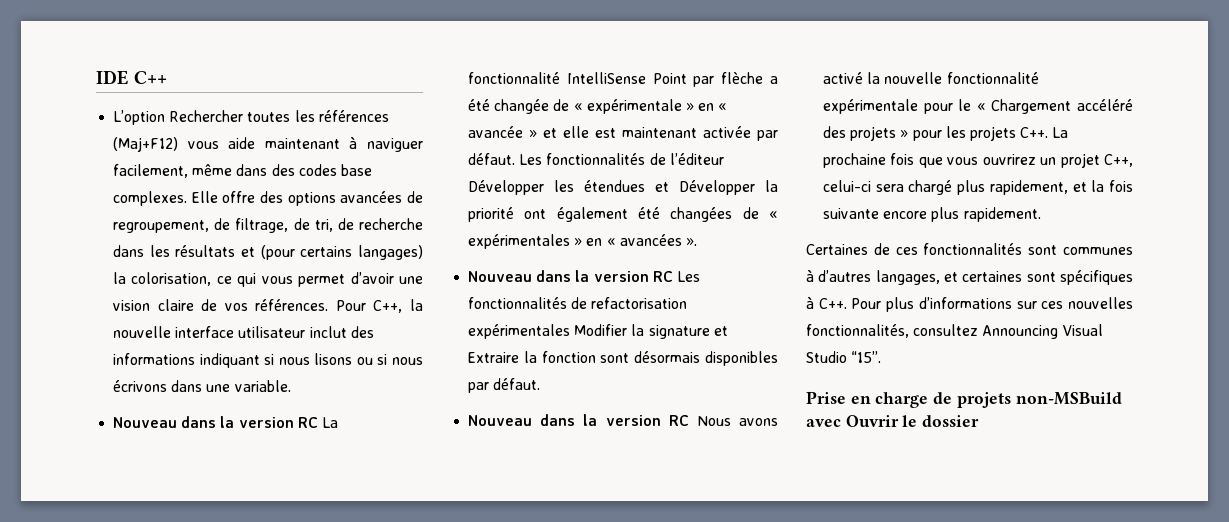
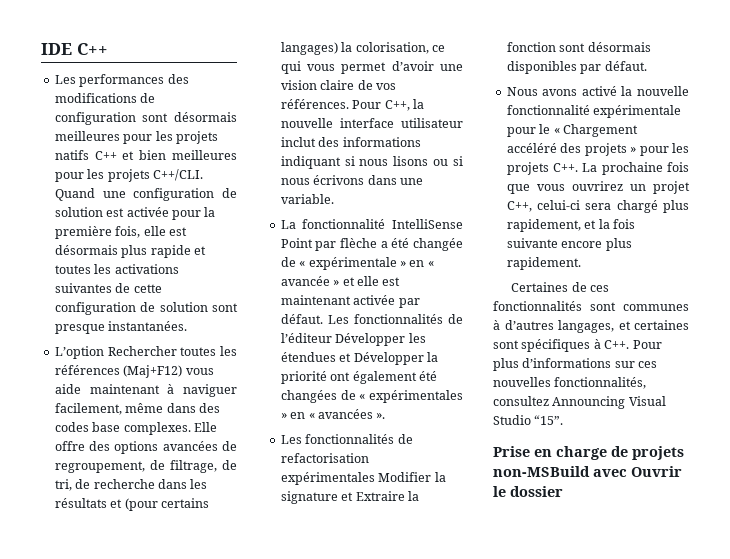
(168, 77) none -> [54,74,189,87] [54,93,156,103] [54,112,237,125] [54,131,218,144] [54,150,237,160] [54,169,203,182] [54,188,237,201] [54,207,216,220] [54,226,187,239] [54,245,206,258] [54,264,179,274] [54,283,162,293] [54,302,238,315] [54,321,188,334] // Les performances des modifications de configuration sont désormais meilleures pour les projets natifs C++ et bien meilleures pour les projets C++/CLI. Quand une configuration de solution est activée pour la première fois, elle est désormais plus rapide et toutes les activations suivantes de cette configuration de solution sont presque instantanées.
[113,416,318,428] Nouveau dans la version RC -> (334, 199) none
[468,270,673,282] Nouveau dans la version RC -> (386, 416) none
[468,414,689,426] Nouveau dans la version RC -> (647, 66) none

